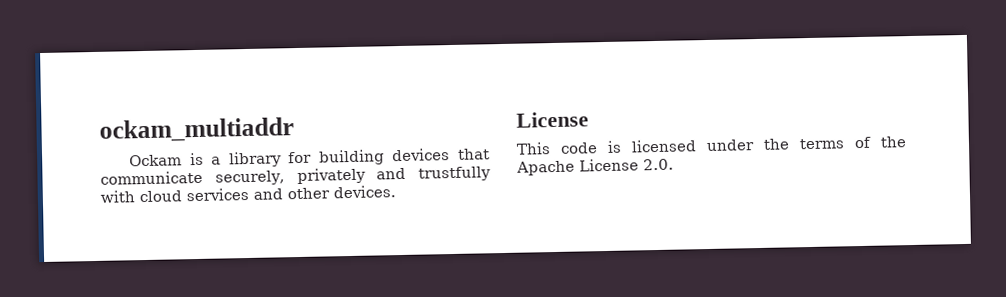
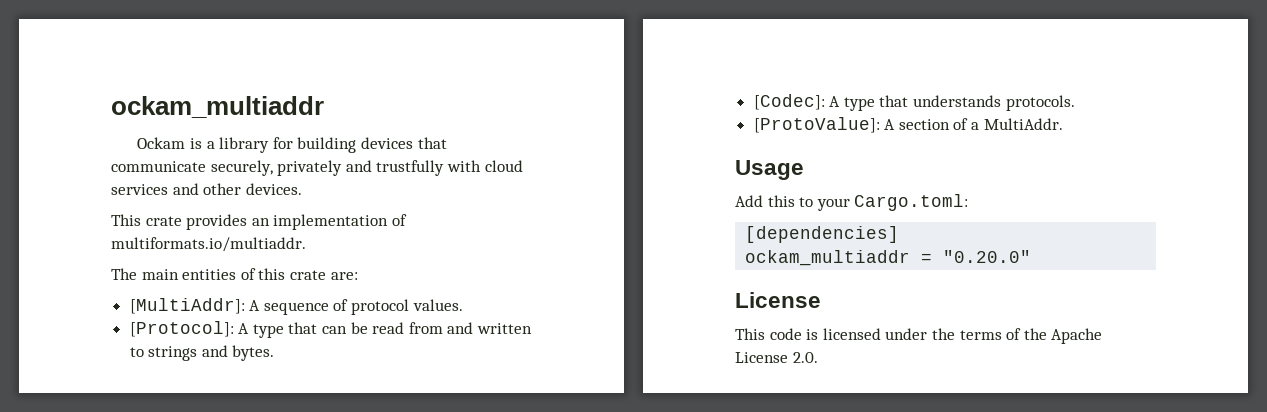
(396, 192) none -> [111,214,407,230] [111,237,306,252] [111,268,358,280] [129,298,463,315] [129,321,533,338] [129,345,275,361] [753,94,1075,111] [753,117,1063,133] [735,160,804,180] [735,194,969,211] [745,226,900,243] [745,250,1032,266] // This crate provides an implementation of multiformats.io/multiaddr. // The main entities of this crate are: // [MultiAddr]: A sequence of protocol values. // [Protocol]: A type that can be read from and written to strings and bytes. // [Codec]: A type that understands protocols. // [ProtoValue]: A section of a MultiAddr. // Usage // Add this to your Cargo.toml: // [dependencies] // ockam_multiaddr = "0.20.0"

